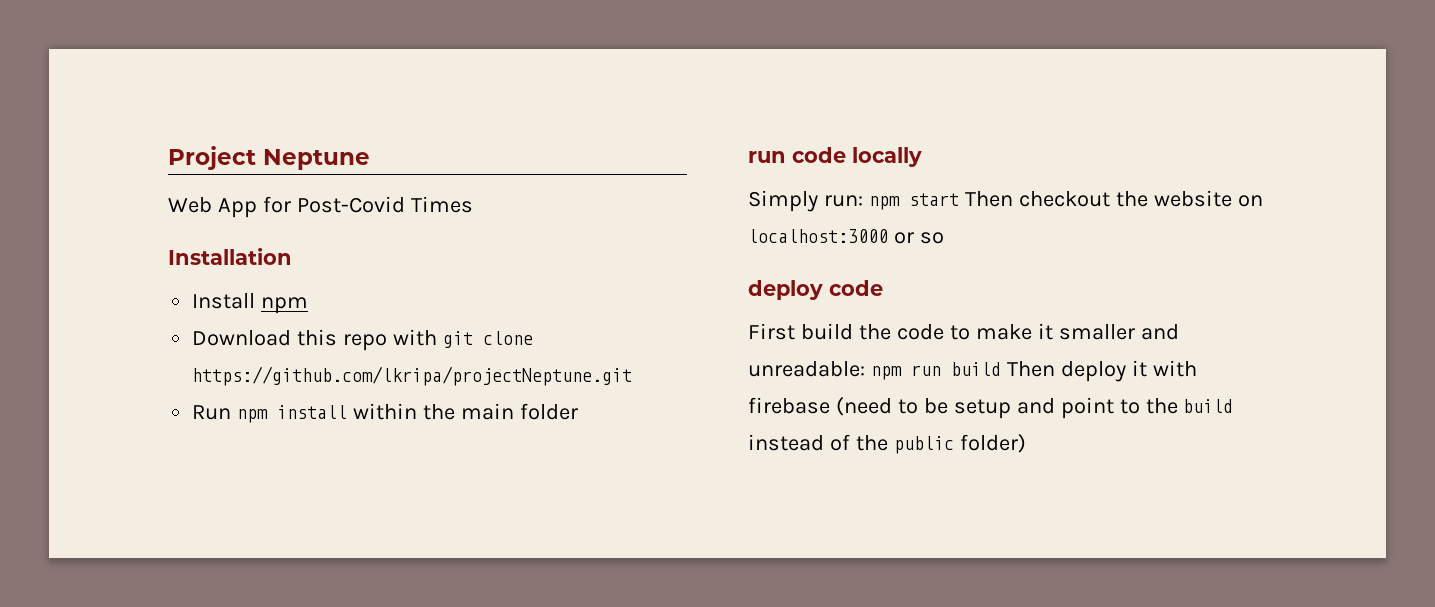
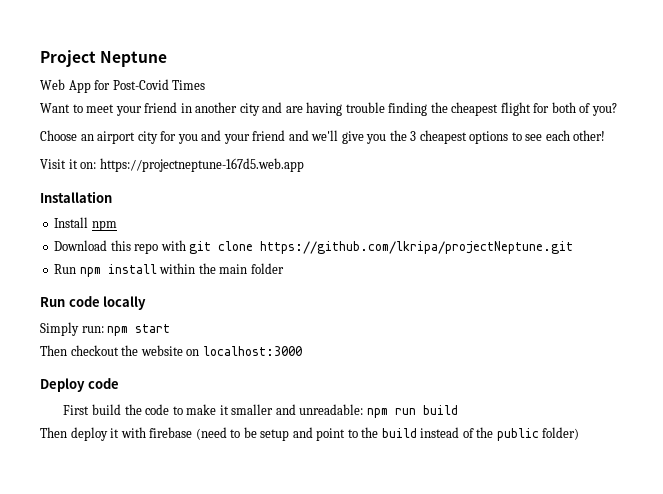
(473, 204) none -> [40,102,617,116] [40,130,606,144] [40,158,304,172] // Want to meet your friend in another city and are having trouble finding the cheapest flight for both of you? // Choose an airport city for you and your friend and we'll give you the 3 cheapest options to see each other! // Visit it on: https://projectneptune-167d5.web.app
[748,151,786,163] run -> [40,297,65,307] Run
(959, 199) none -> (171, 328) //
[893,232,944,244] [748,280,823,300] or so // deploy -> [40,378,85,392] // Deploy
(1001, 369) none -> (458, 410) //

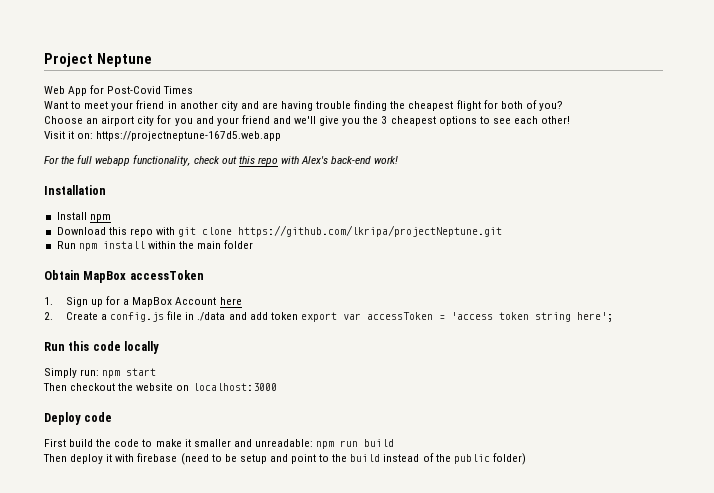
(304, 165) none -> [44,155,399,166] // For the full webapp functionality, check out this repo with Alex's back-end work!
[40,297,65,307] // Run -> [44,270,204,283] [44,296,242,307] [44,311,613,322] [44,341,90,351] // Obtain MapBox accessToken // 1. Sign up for a MapBox Account here // 2. Create a config.js file in ./data and add token export var accessToken = 'access token string here'; // Run this

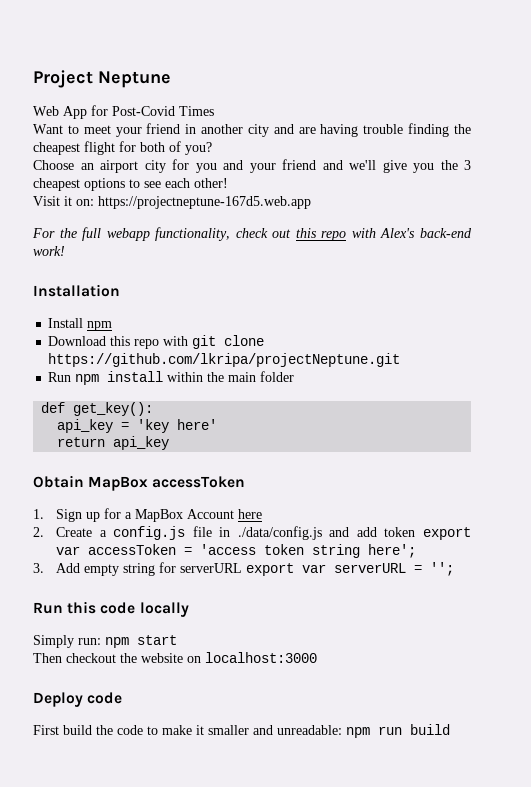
(254, 244) none -> [41,402,154,416] [57,419,218,433] [57,436,170,450] // def get_key(): // api_key = 'key here' // return api_key
[197,312,226,321] ./data -> [237,526,322,540] ./data/config.js
(613, 317) none -> [33,562,455,576] // 3. Add empty string for serverURL export var serverURL = '';
[43,453,526,465] // Then deploy it with firebase (need to be setup and point to the build instead of the public folder) -> (450, 729) none

